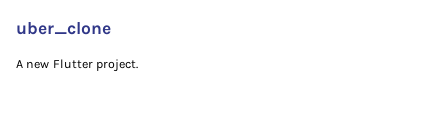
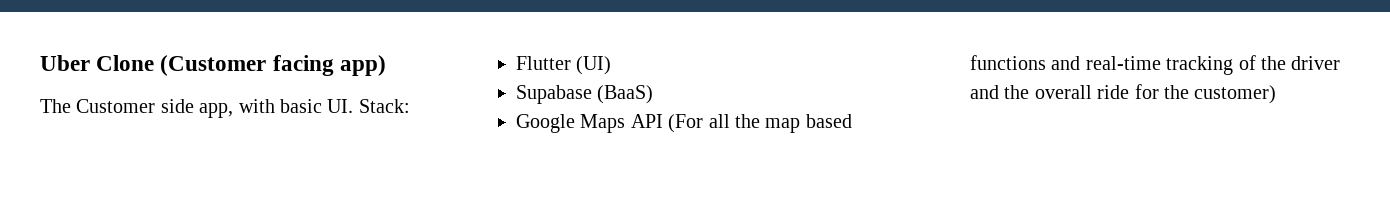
[16,22,111,35] [16,59,139,72] uber_clone // A new Flutter project. -> [40,55,386,76] [40,99,410,118] [516,56,612,75] [516,85,654,104] [516,114,852,133] [970,55,1341,75] [970,84,1277,104] Uber Clone (Customer facing app) // The Customer side app, with basic UI. Stack: // Flutter (UI) // Supabase (BaaS) // Google Maps API (For all the map based functions and real-time tracking of the driver and the overall ride for the customer)

